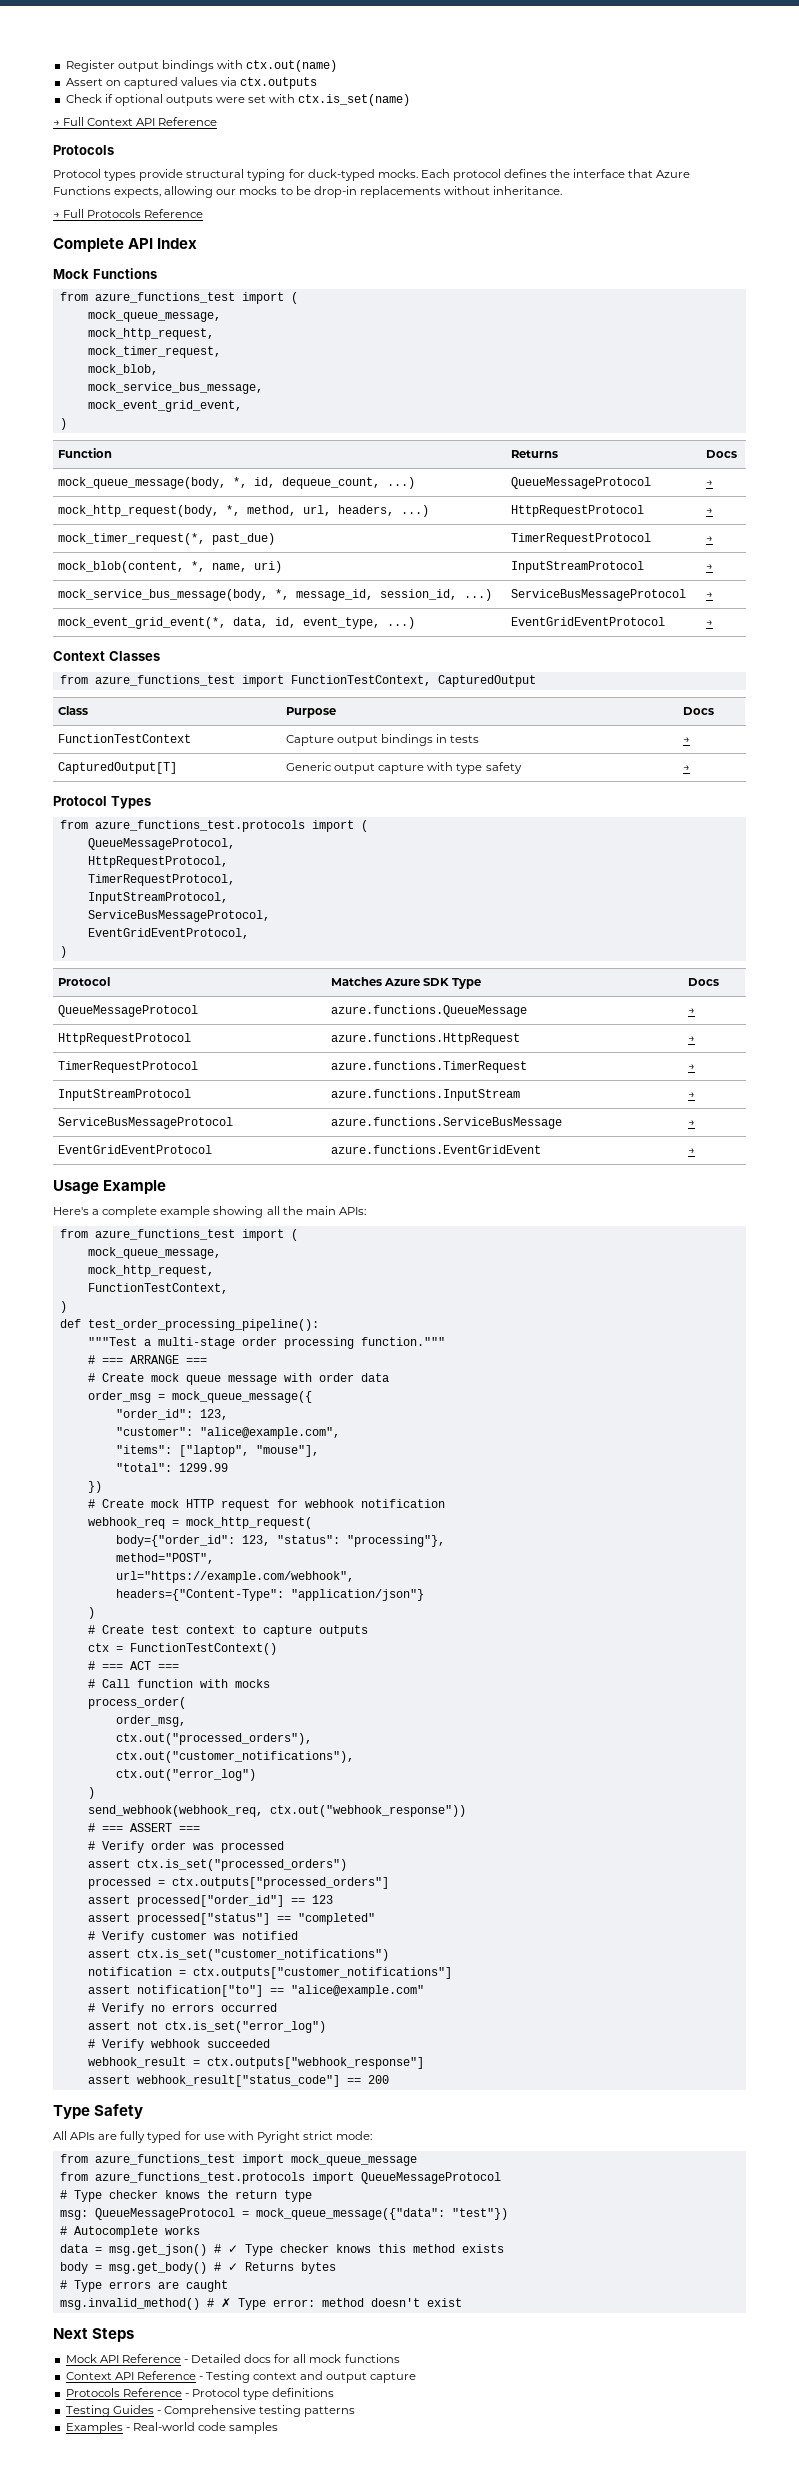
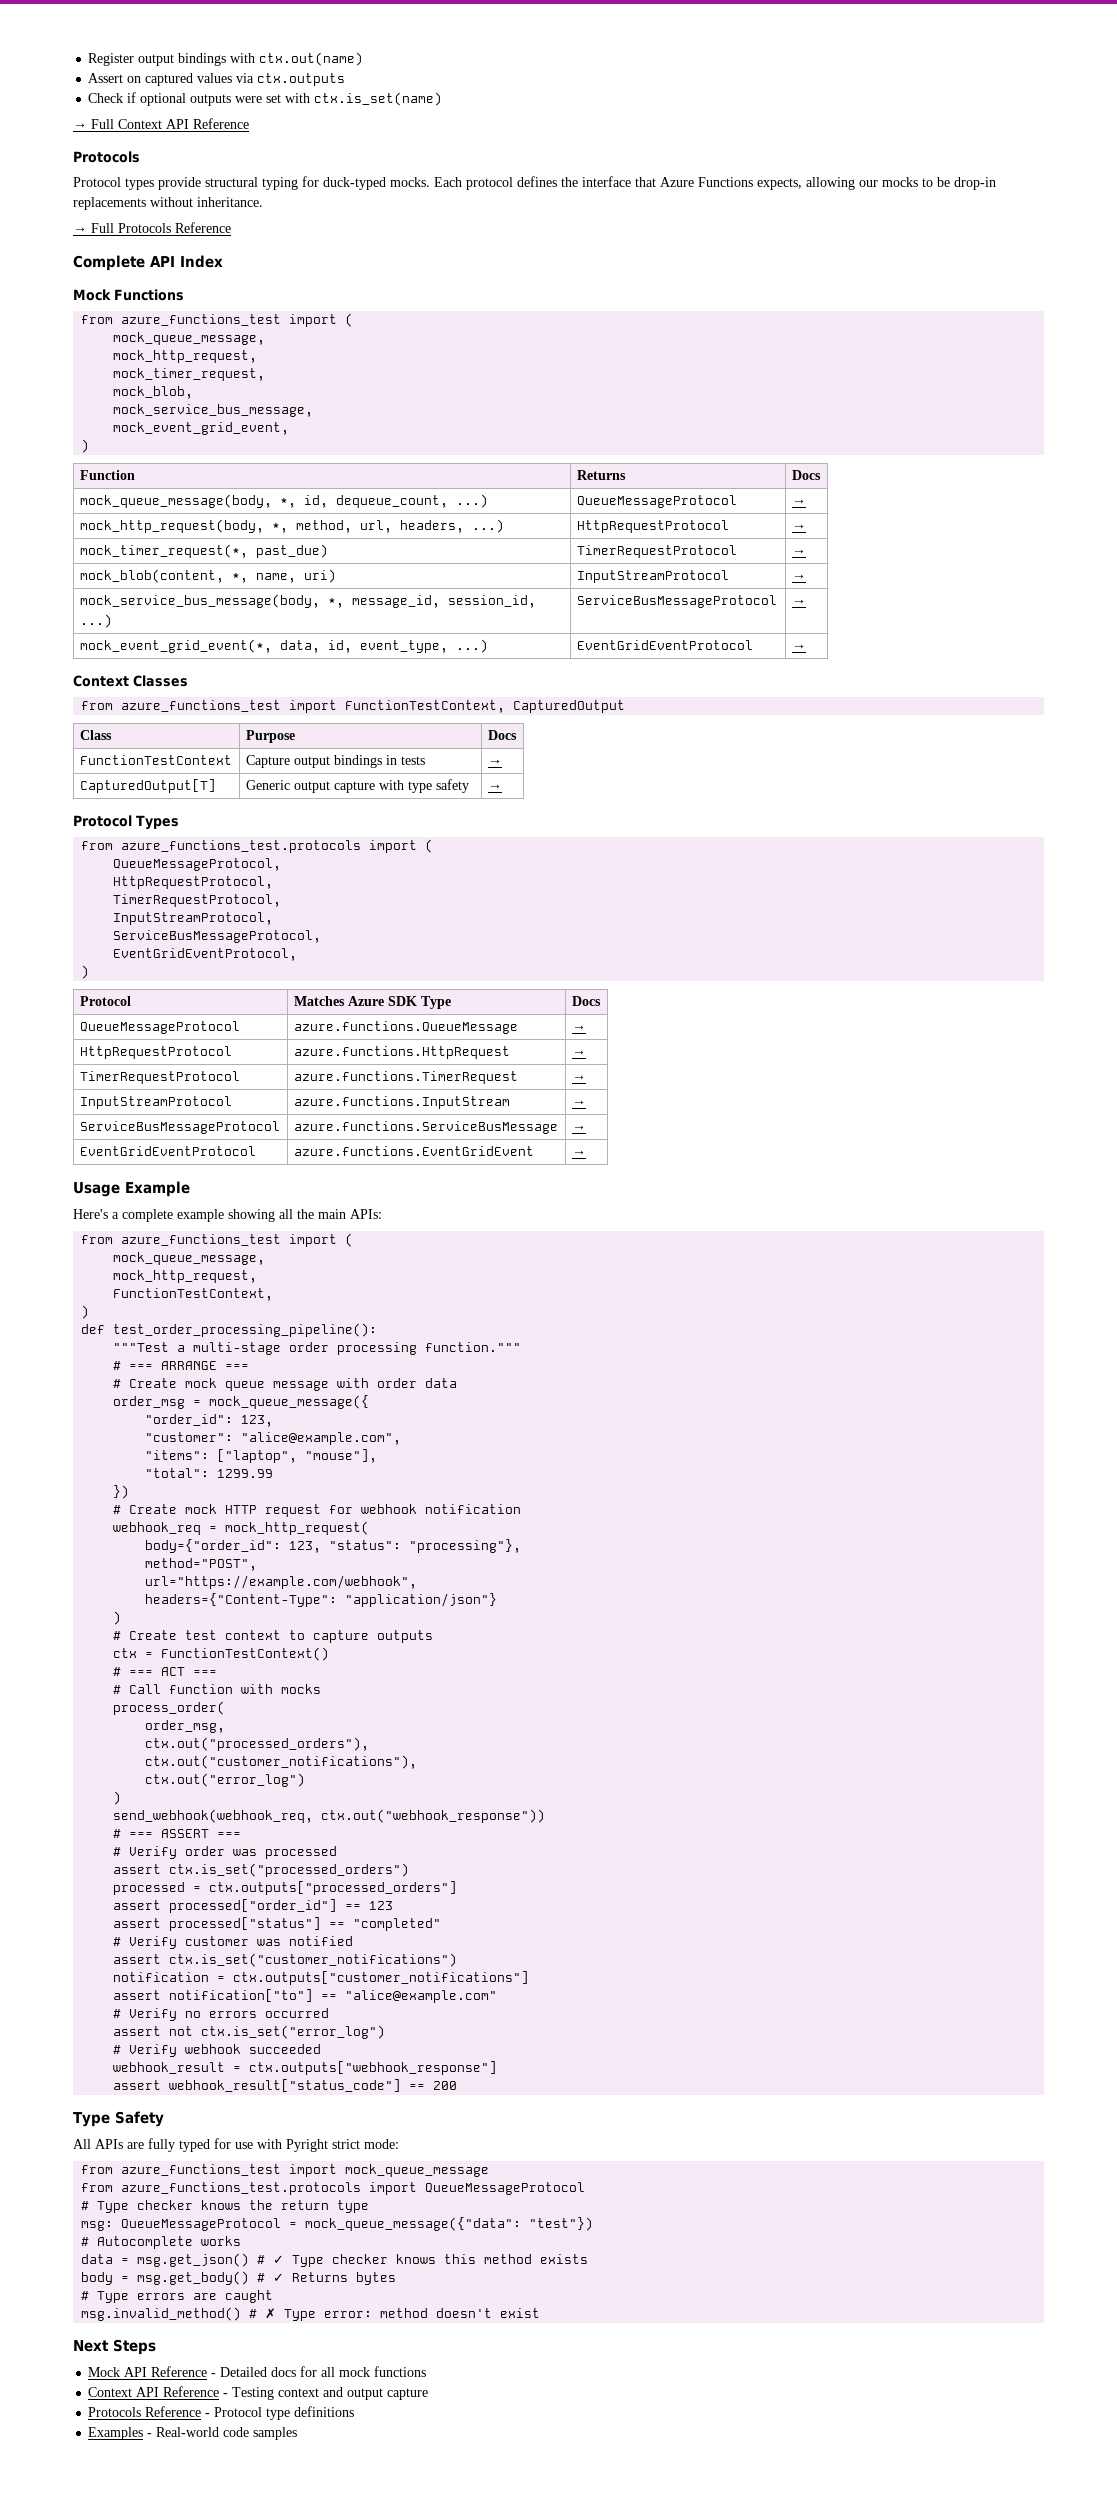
[65,2405,356,2417] // Testing Guides - Comprehensive testing patterns -> (355, 2411) none

